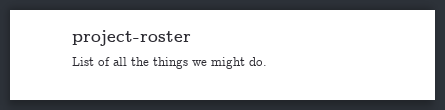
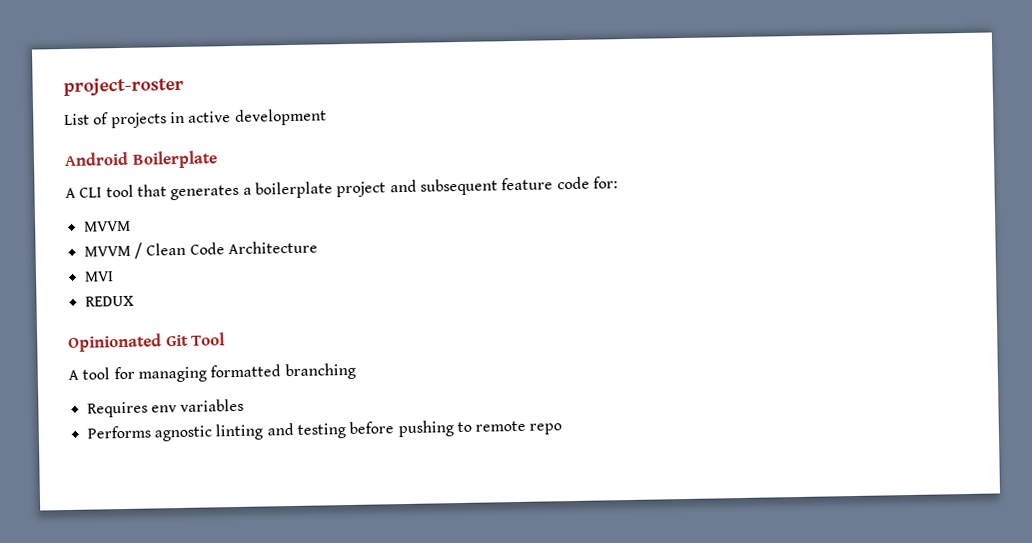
[113,57,267,69] all the things we might do. -> [110,108,327,129] [64,150,218,169] [65,176,618,201] [83,220,131,232] [83,240,318,259] [83,271,114,282] [84,295,134,307] [68,332,226,352] [68,362,356,383] [86,398,245,418] [86,420,563,442] projects in active development // Android Boilerplate // A CLI tool that generates a boilerplate project and subsequent feature code for: // MVVM // MVVM / Clean Code Architecture // MVI // REDUX // Opinionated Git Tool // A tool for managing formatted branching // Requires env variables // Performs agnostic linting and testing before pushing to remote repo

